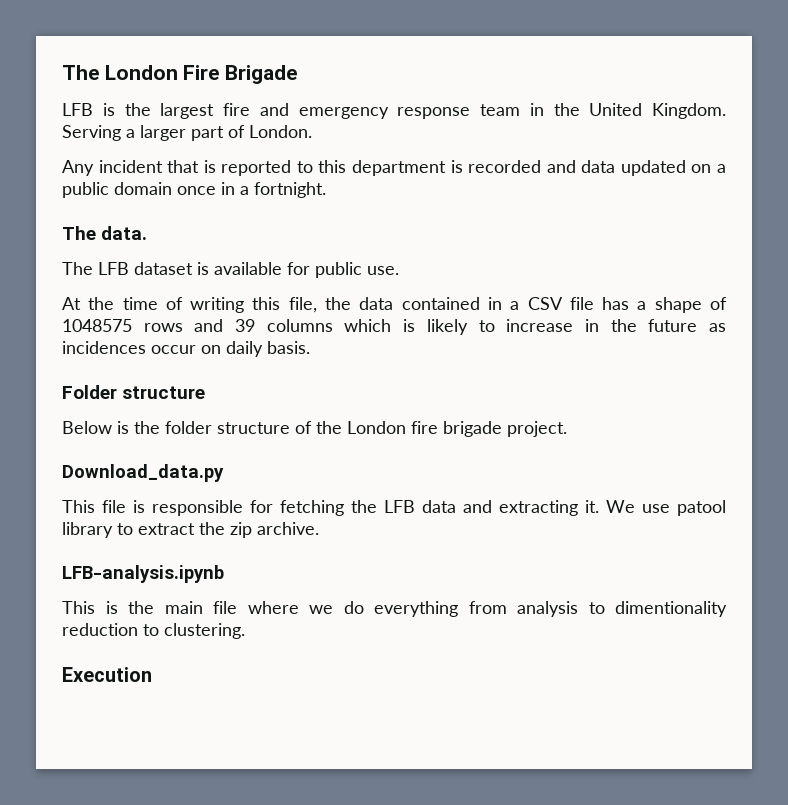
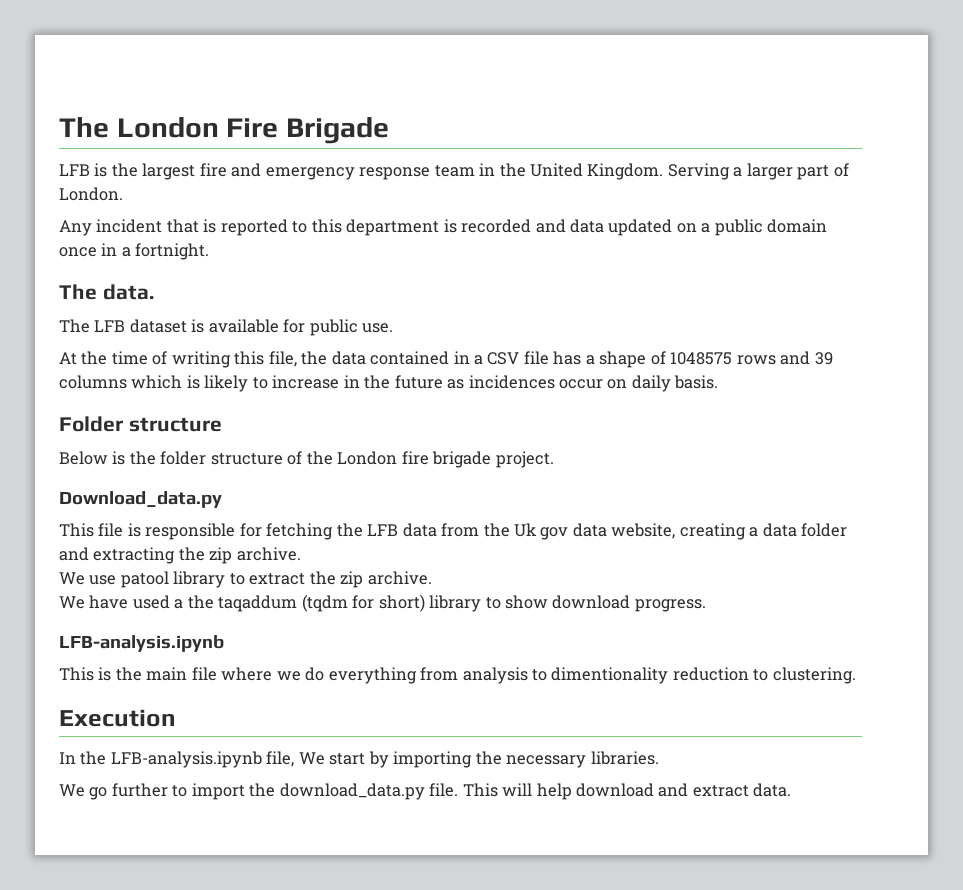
[463,500,599,516] and extracting it. -> [441,523,848,540] [59,547,301,564] from the Uk gov data website, creating a data folder and extracting the zip archive. //
(319, 528) none -> [59,594,706,612] // We have used a the taqaddum (tqdm for short) library to show download progress.
(152, 674) none -> [59,751,659,768] [59,783,792,800] // In the LFB-analysis.ipynb file, We start by importing the necessary libraries. // We go further to import the download_data.py file. This will help download and extract data.

